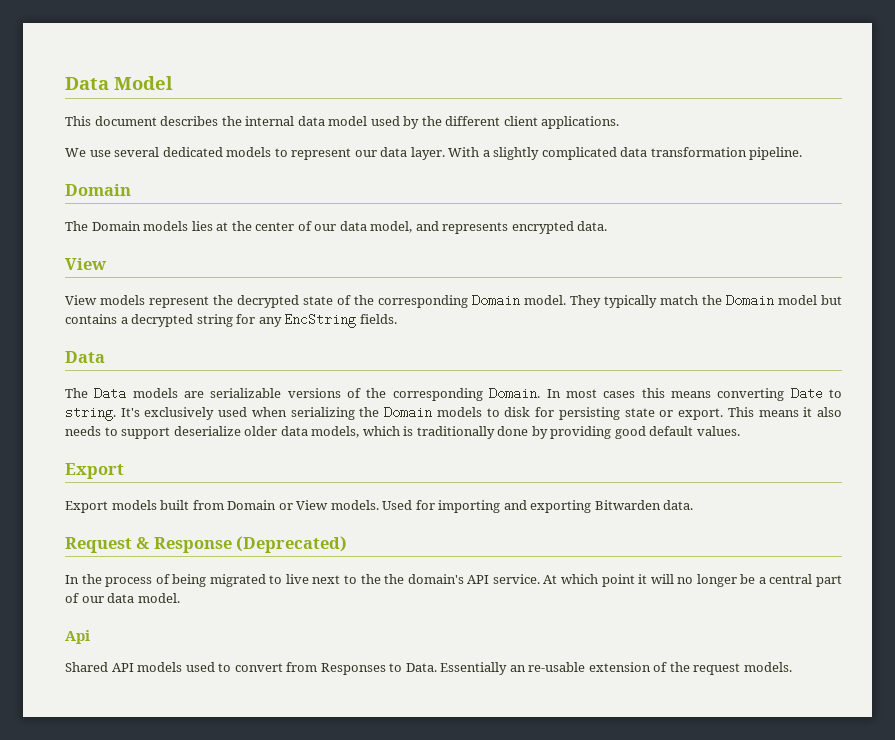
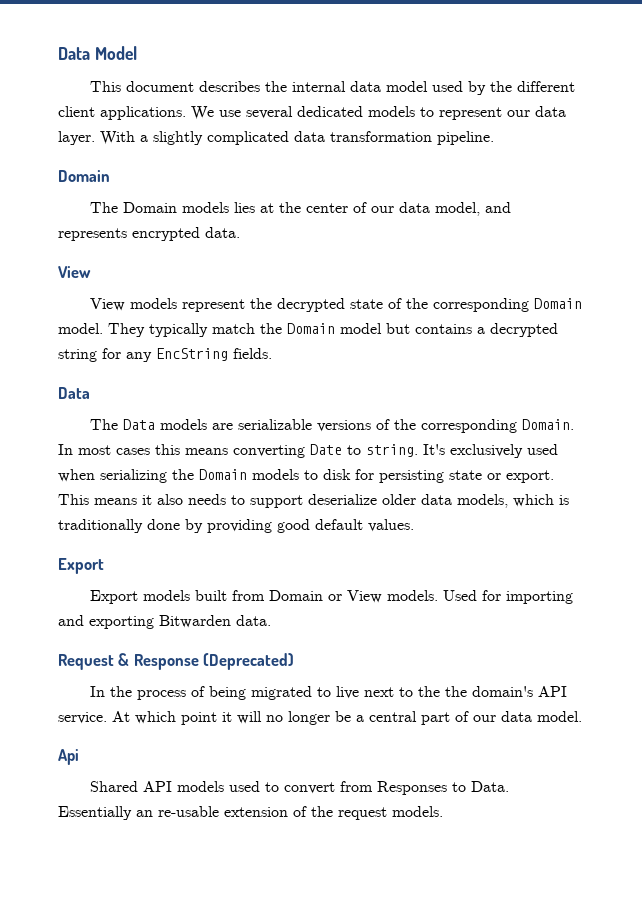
(620, 122) // -> (186, 113) none

